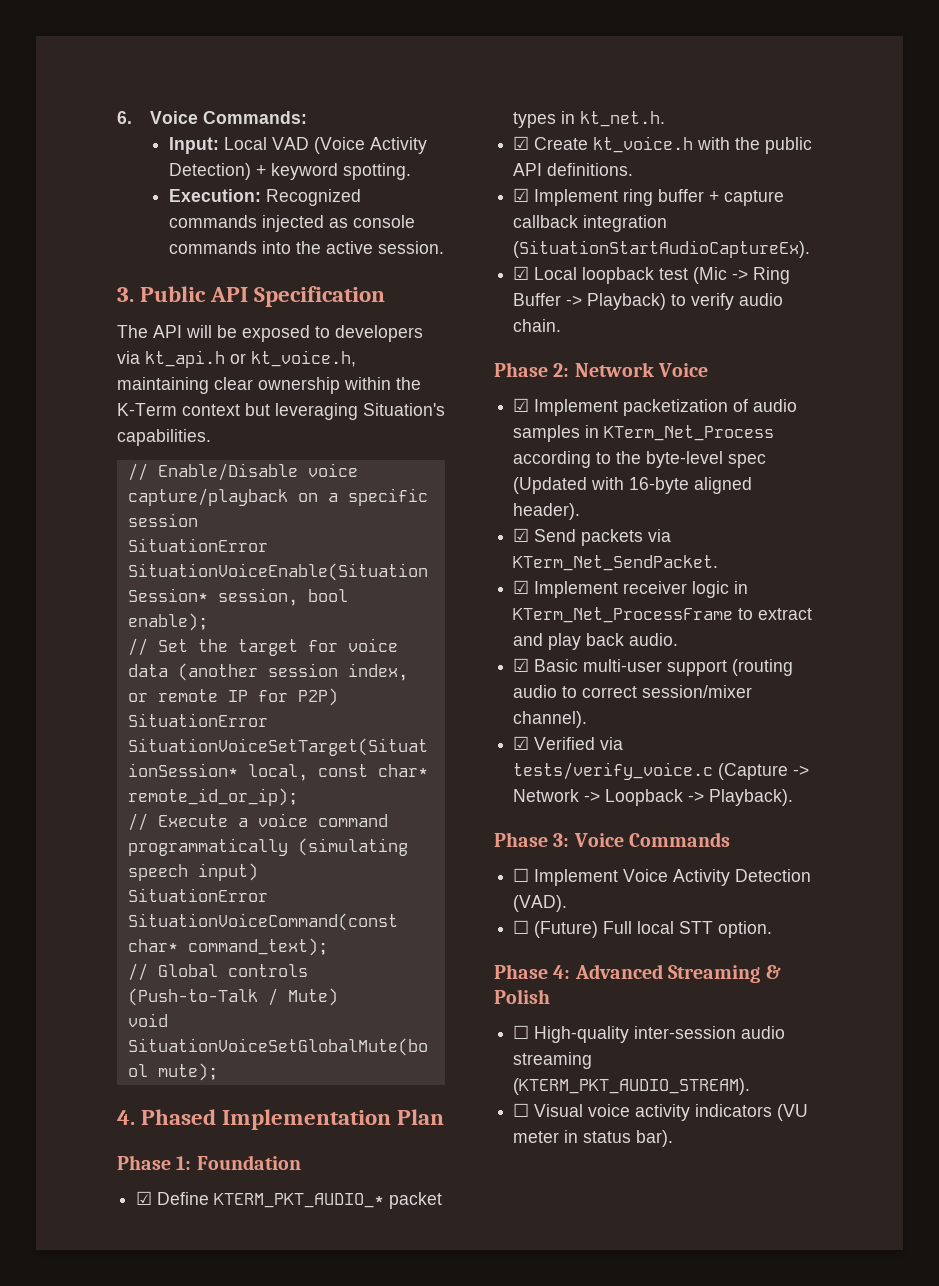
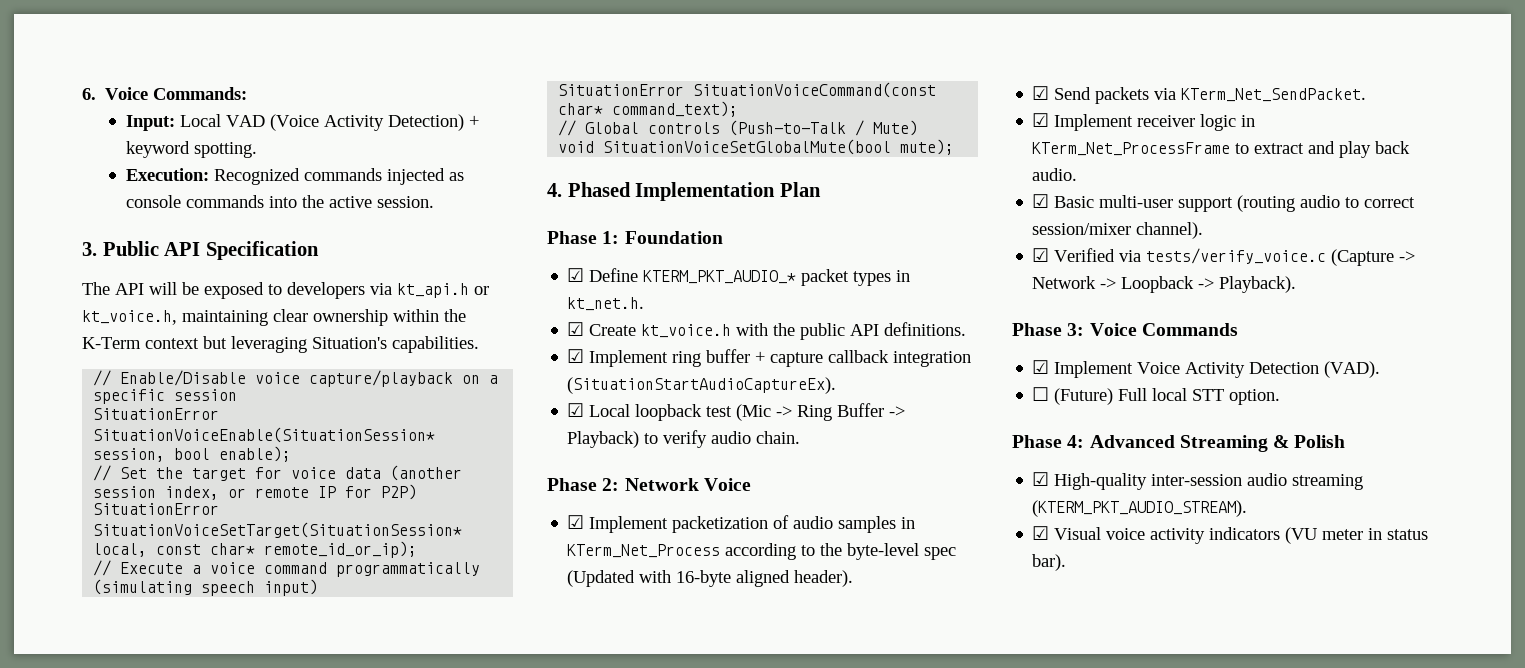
[513,868,530,882] ☐ -> [1032,360,1050,374] ☑
[513,1025,530,1039] ☐ -> [1032,472,1050,486] ☑
[513,1103,530,1117] ☐ -> [1032,526,1050,540] ☑

